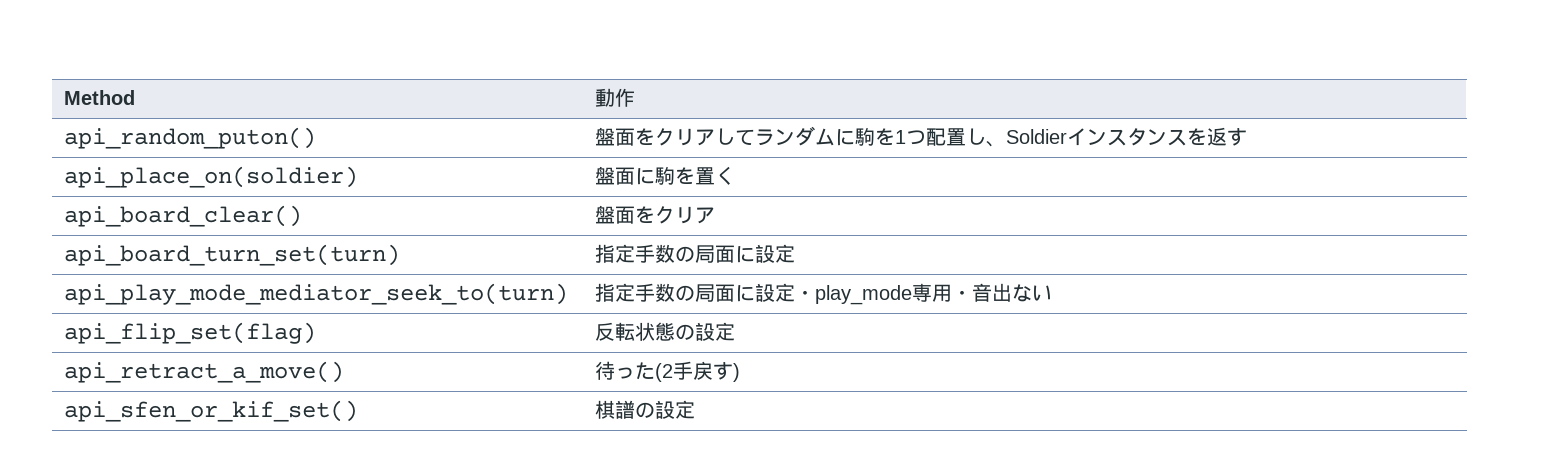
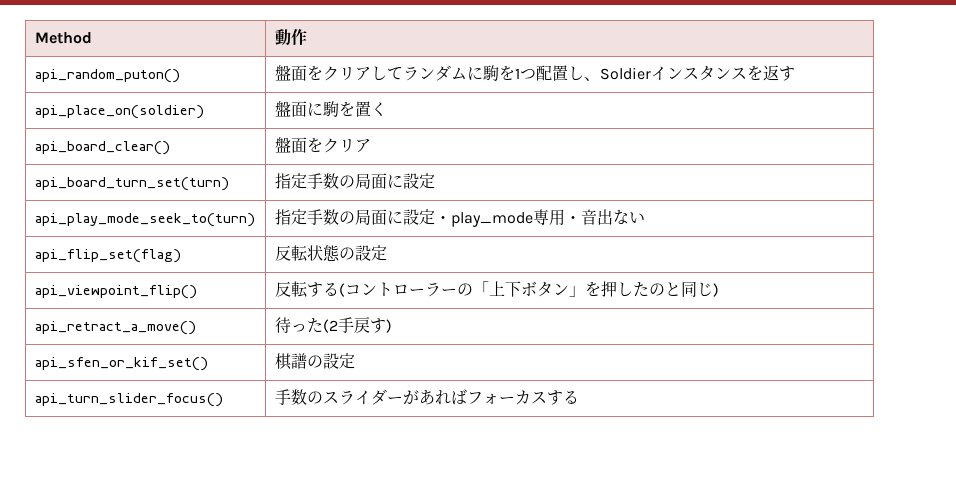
[64,283,569,305] api_play_mode_mediator_seek_to(turn) -> [34,213,255,227] api_play_mode_seek_to(turn)
(736, 331) none -> [34,285,197,299] [274,281,719,298] // api_viewpoint_flip() | 反転する(コントローラーの「上下ボタン」を押したのと同じ)
(696, 409) none -> [34,393,223,407] [274,389,579,405] // api_turn_slider_focus() | 手数のスライダーがあればフォーカスする

